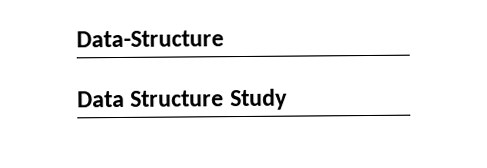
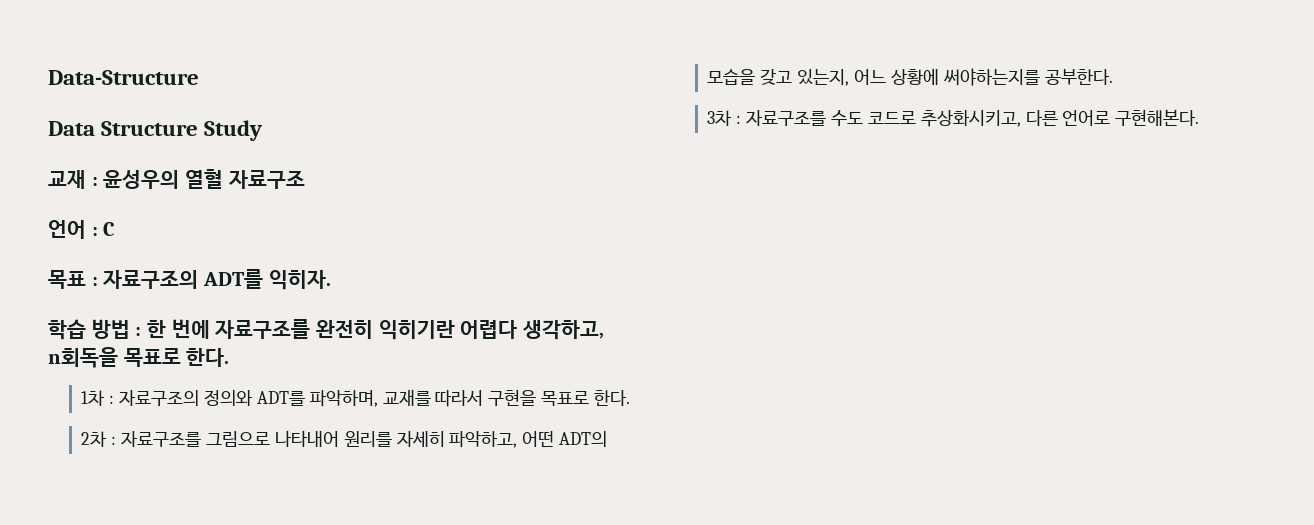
(288, 99) none -> [48,169,305,189] [48,220,116,239] [48,269,331,290] [48,319,605,340] [48,347,230,368] [81,389,631,407] [81,430,608,448] [707,68,1113,86] [707,109,1200,127] // 교재 : 윤성우의 열혈 자료구조 // 언어 : C // 목표 : 자료구조의 ADT를 익히자. // 학습 방법 : 한 번에 자료구조를 완전히 익히기란 어렵다 생각하고, n회독을 목표로 한다. // 1차 : 자료구조의 정의와 ADT를 파악하며, 교재를 따라서 구현을 목표로 한다. // 2차 : 자료구조를 그림으로 나타내어 원리를 자세히 파악하고, 어떤 ADT의 모습을 갖고 있는지, 어느 상황에 써야하는지를 공부한다. // 3차 : 자료구조를 수도 코드로 추상화시키고, 다른 언어로 구현해본다.

